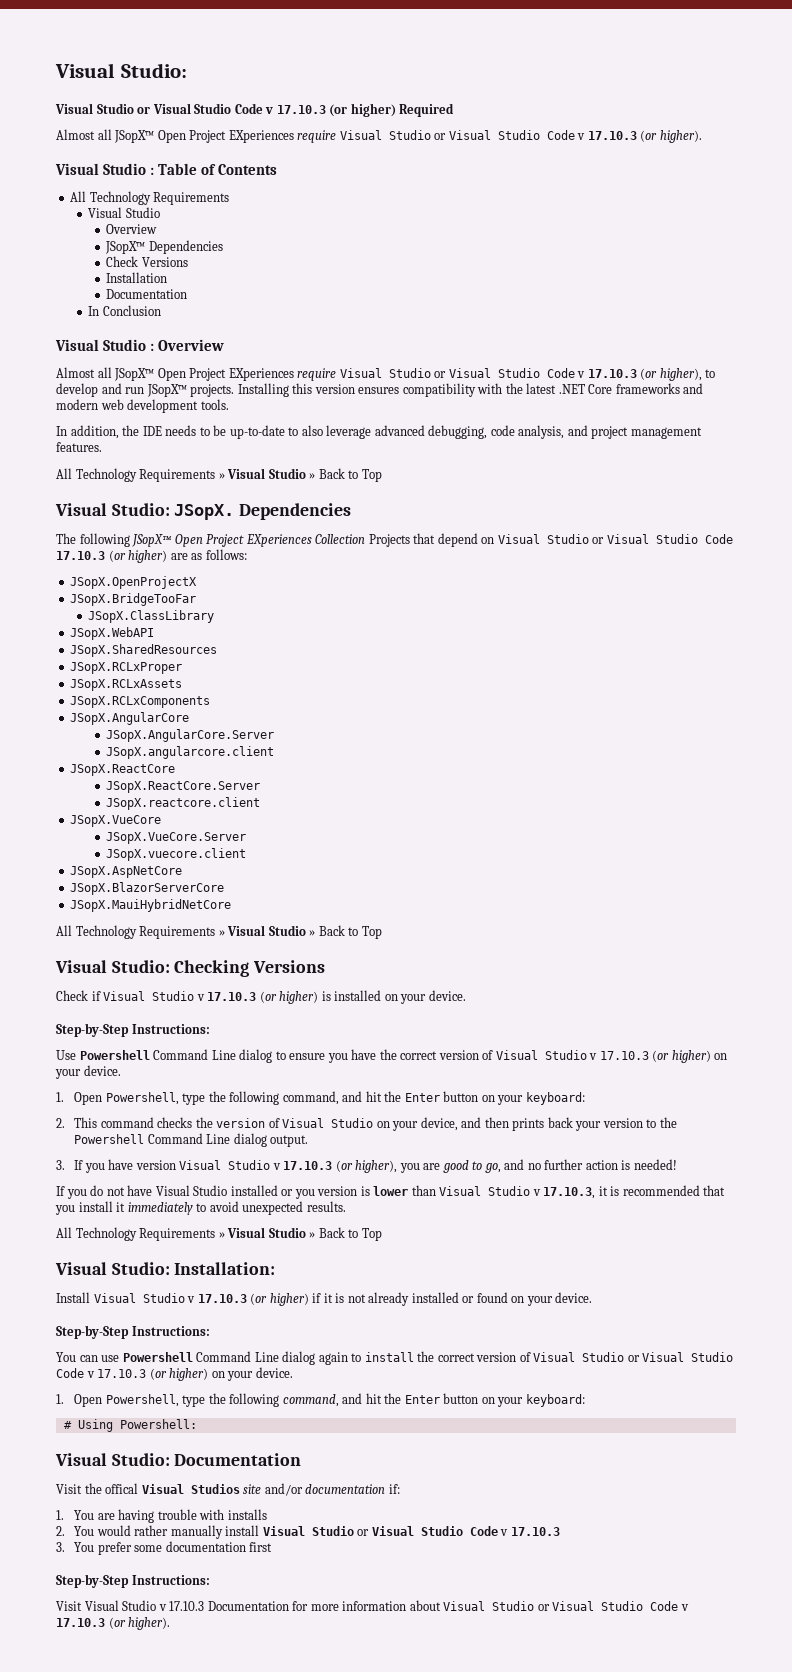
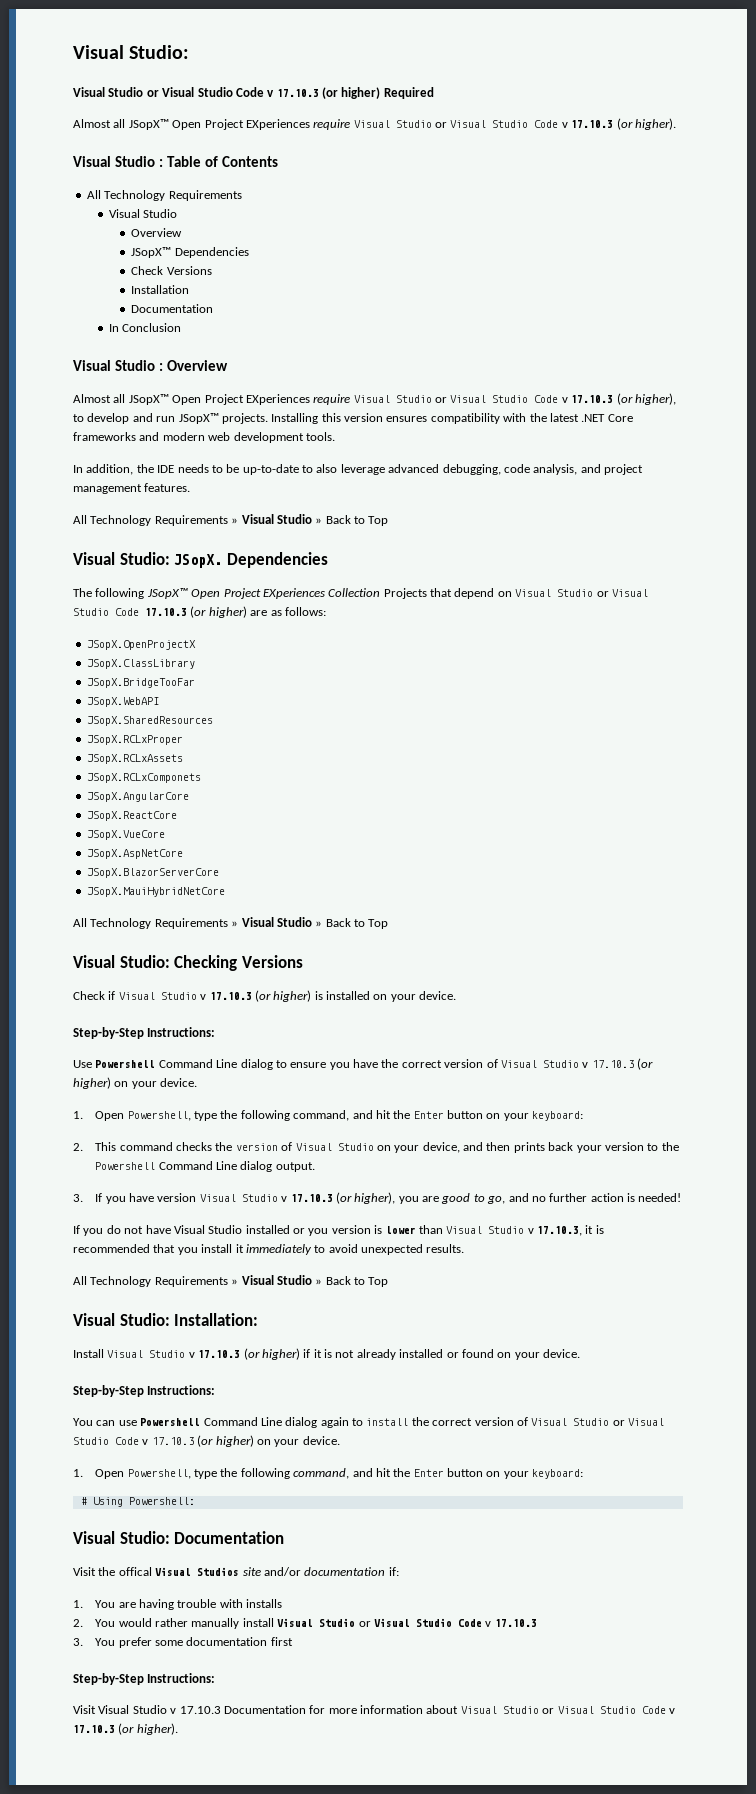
(198, 582) none -> [86,659,195,669] // JSopX.ClassLibrary
[88,610,215,623] // JSopX.ClassLibrary -> (195, 683) none
[70,696,211,708] JSopX.RCLxComponents -> [86,773,201,783] JSopX.RCLxComponets
[106,729,275,742] [106,746,275,759] // JSopX.AngularCore.Server // JSopX.angularcore.client -> (189, 797) none
[106,781,261,793] [106,797,261,810] // JSopX.ReactCore.Server // JSopX.reactcore.client -> (177, 816) none
[106,832,247,844] [106,848,247,861] // JSopX.VueCore.Server // JSopX.vuecore.client -> (165, 835) none

